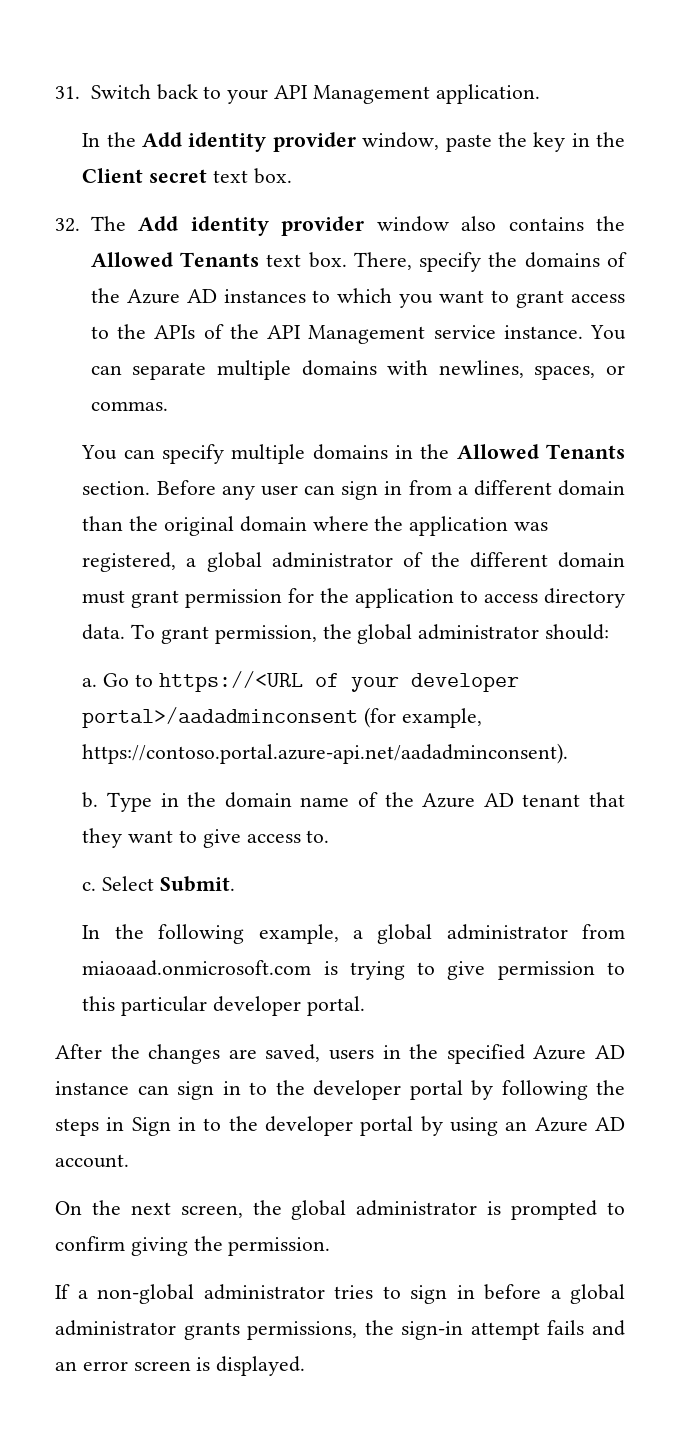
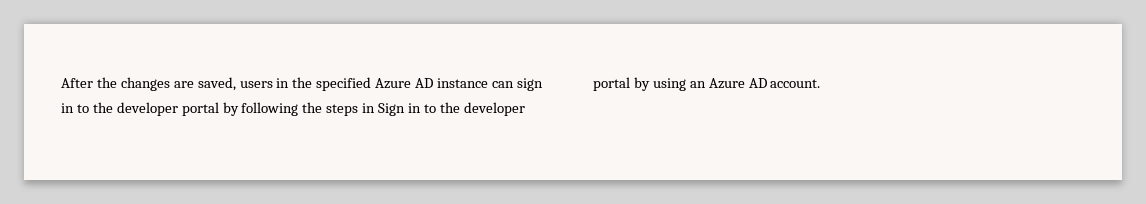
[55,84,540,104] [82,132,626,152] [82,168,292,184] [55,216,625,236] [90,252,627,272] [90,288,626,308] [90,324,626,344] [90,360,625,380] [90,401,168,411] [81,444,625,464] [82,480,625,500] [82,516,549,536] [82,552,626,572] [82,588,625,608] [82,624,610,644] [82,671,519,692] [82,707,482,728] [82,743,569,764] [82,792,626,812] [82,828,330,848] [82,876,235,892] [82,924,626,944] [82,960,625,980] [82,996,365,1016] 31. Switch back to your API Management application. // In the Add identity provider window, paste the key in the Client secret text box. // 32. The Add identity provider window also contains the Allowed Tenants text box. There, specify the domains of the Azure AD instances to which you want to grant access to the APIs of the API Management service instance. You can separate multiple domains with newlines, spaces, or commas. // You can specify multiple domains in the Allowed Tenants section. Before any user can sign in from a different domain than the original domain where the application was registered, a global administrator of the different domain must grant permission for the application to access directory data. To grant permission, the global administrator should: // a. Go to https://<URL of your developer portal>/aadadminconsent (for example, https://contoso.portal.azure-api.net/aadadminconsent). // b. Type in the domain name of the Azure AD tenant that they want to give access to. // c. Select Submit. // In the following example, a global administrator from miaoaad.onmicrosoft.com is trying to give permission to this particular developer portal. // -> (61, 83) none
[55,1200,626,1220] [55,1236,331,1256] [55,1284,625,1304] [55,1320,625,1340] [55,1356,306,1376] // On the next screen, the global administrator is prompted to confirm giving the permission. // If a non-global administrator tries to sign in before a global administrator grants permissions, the sign-in attempt fails and an error screen is displayed. -> (821, 83) none

